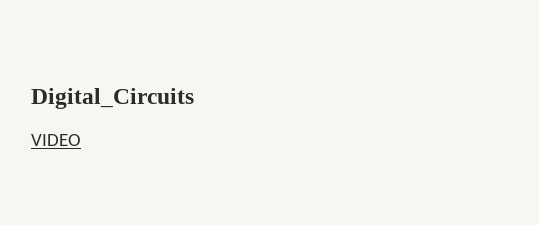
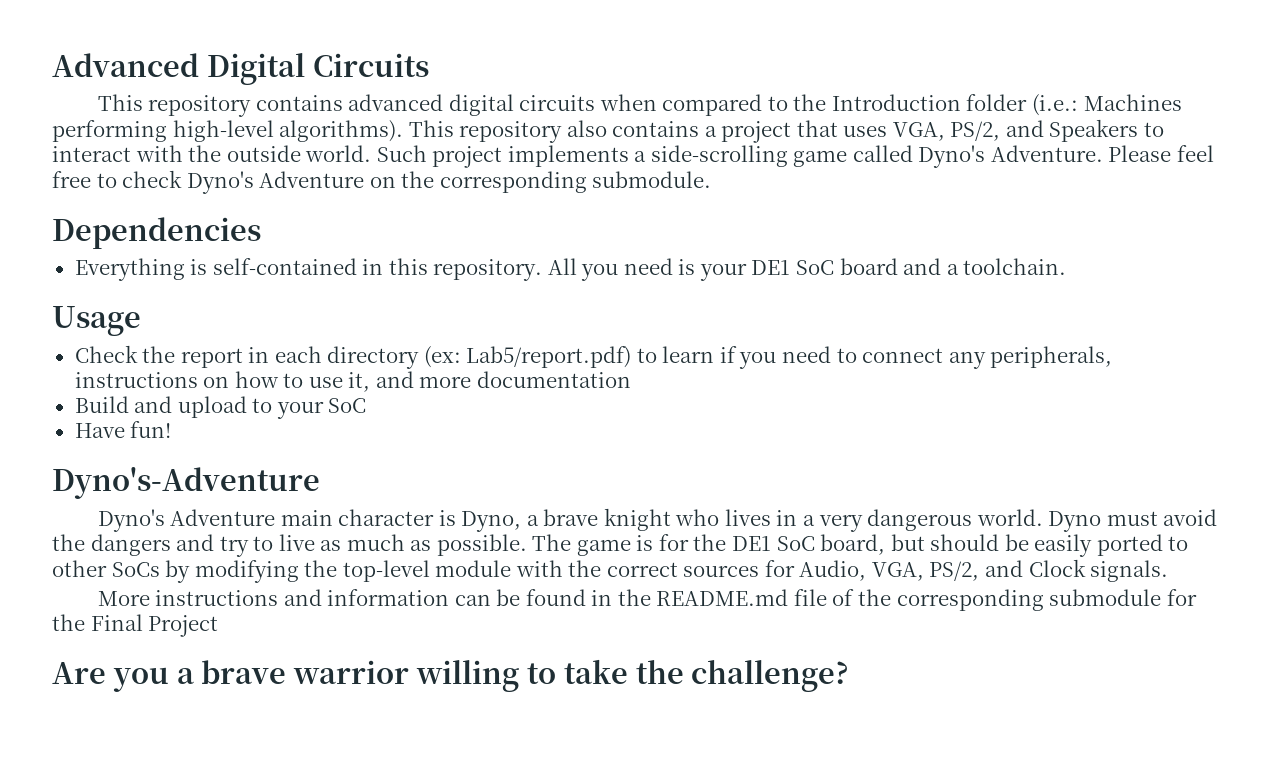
[31,88,194,109] [31,134,81,146] Digital_Circuits // VIDEO -> [52,53,429,85] [97,94,1182,117] [52,119,1165,143] [52,145,1215,168] [52,170,712,194] [52,217,261,249] [74,258,1067,281] [52,306,141,336] [74,345,1113,369] [74,371,631,392] [74,396,367,419] [74,421,172,438] [52,467,320,499] [97,508,1218,532] [52,534,1189,557] [52,559,1169,583] [97,589,1197,611] [52,614,219,637] [52,659,850,692] Advanced Digital Circuits // This repository contains advanced digital circuits when compared to the Introduction folder (i.e.: Machines performing high-level algorithms). This repository also contains a project that uses VGA, PS/2, and Speakers to interact with the outside world. Such project implements a side-scrolling game called Dyno's Adventure. Please feel free to check Dyno's Adventure on the corresponding submodule. // Dependencies // Everything is self-contained in this repository. All you need is your DE1 SoC board and a toolchain. // Usage // Check the report in each directory (ex: Lab5/report.pdf) to learn if you need to connect any peripherals, instructions on how to use it, and more documentation // Build and upload to your SoC // Have fun! // Dyno's-Adventure // Dyno's Adventure main character is Dyno, a brave knight who lives in a very dangerous world. Dyno must avoid the dangers and try to live as much as possible. The game is for the DE1 SoC board, but should be easily ported to other SoCs by modifying the top-level module with the correct sources for Audio, VGA, PS/2, and Clock signals. // More instructions and information can be found in the README.md file of the corresponding submodule for the Final Project // Are you a brave warrior willing to take the challenge?

